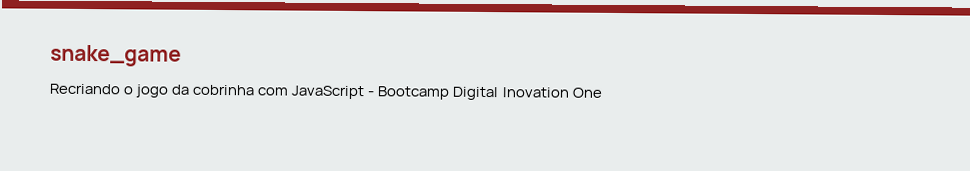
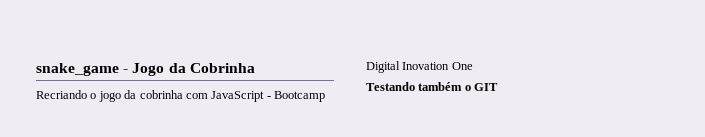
(182, 55) none -> [123,63,255,76] - Jogo da Cobrinha
(602, 92) none -> [366,82,499,91] // Testando também o GIT

